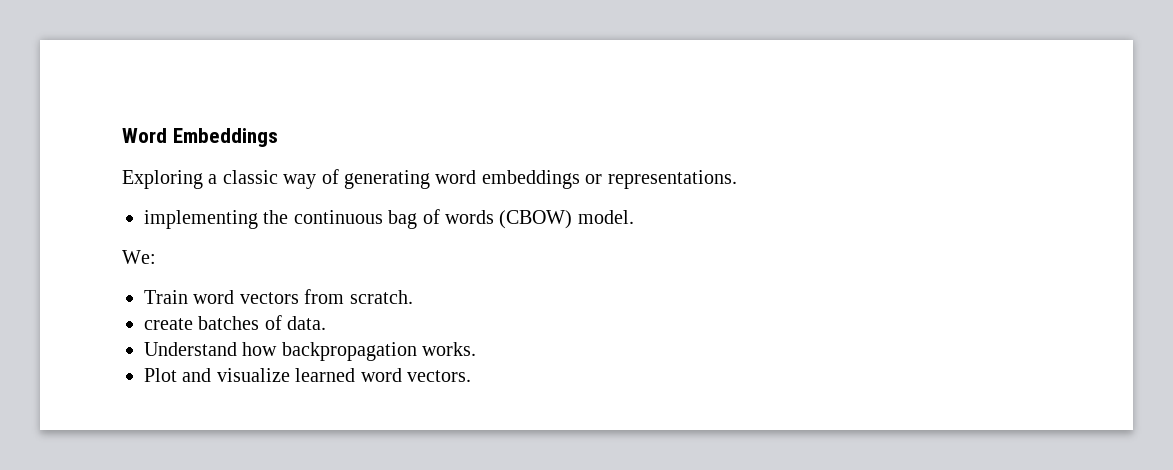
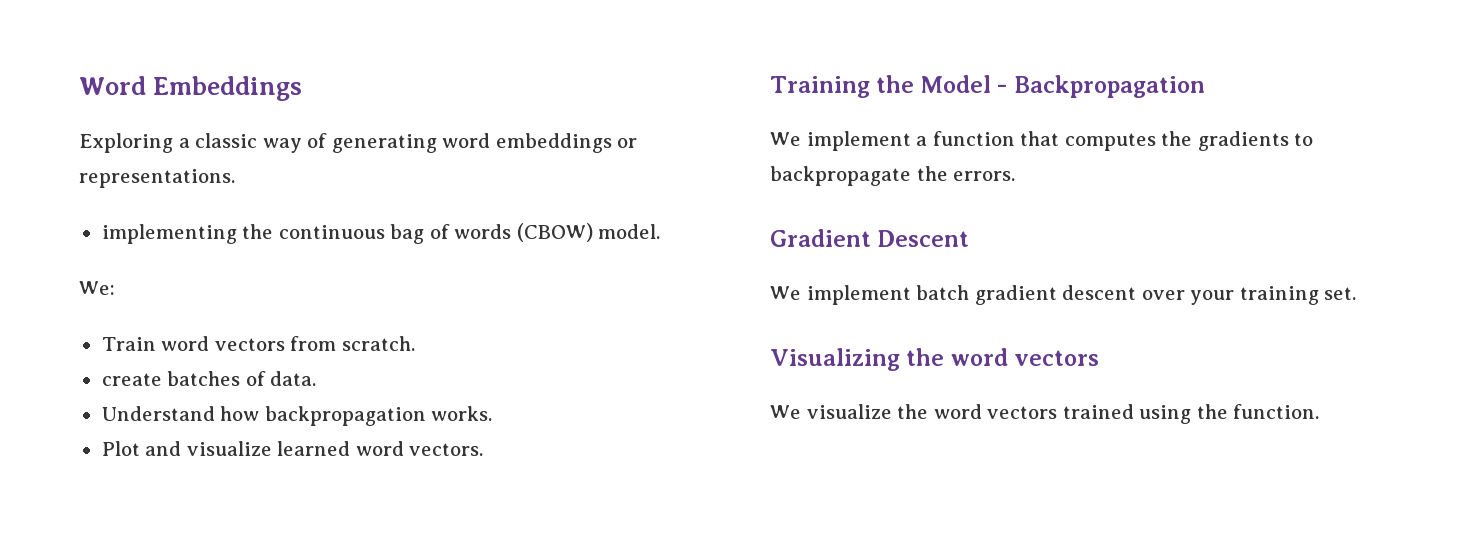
(471, 376) none -> [770,75,1205,98] [770,131,1314,151] [770,166,1016,186] [770,229,970,247] [770,285,1357,305] [770,348,1100,371] [770,404,1320,424] // Training the Model - Backpropagation // We implement a function that computes the gradients to backpropagate the errors. // Gradient Descent // We implement batch gradient descent over your training set. // Visualizing the word vectors // We visualize the word vectors trained using the function.

